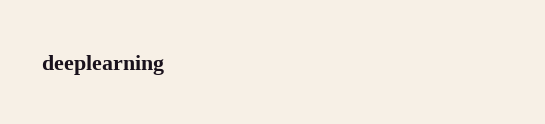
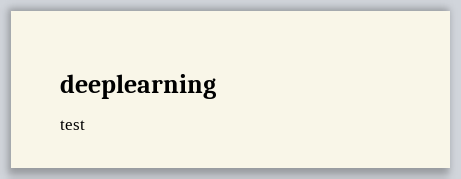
(164, 65) none -> [60,120,85,130] // test

